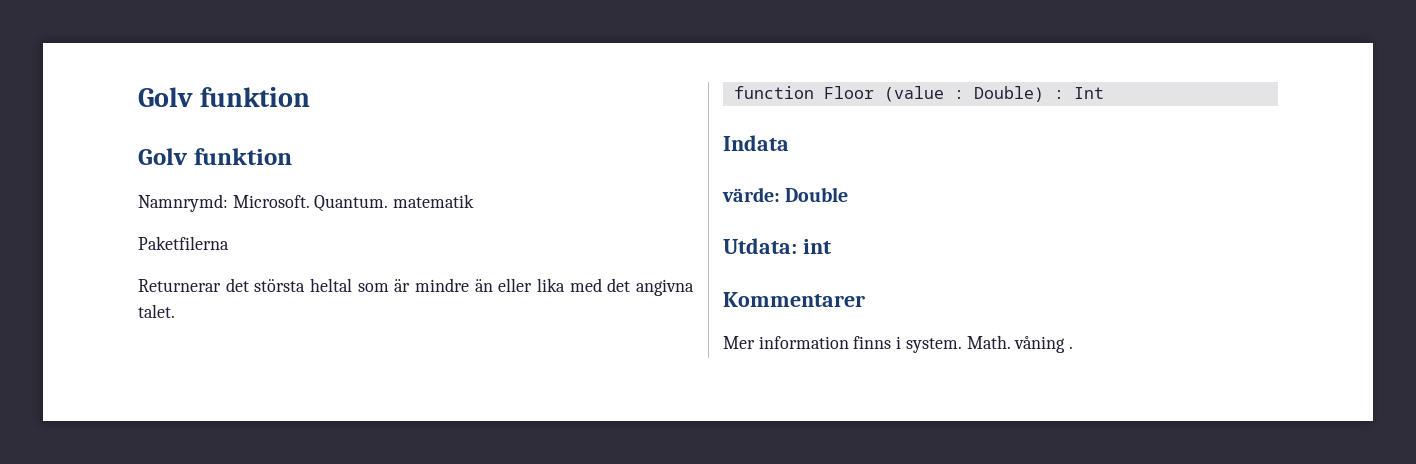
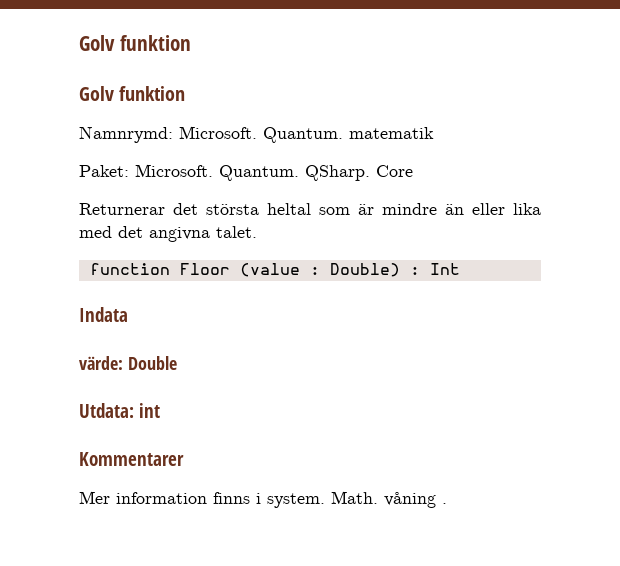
[138,236,229,250] Paketfilerna -> [79,164,413,181] Paket: Microsoft. Quantum. QSharp. Core

